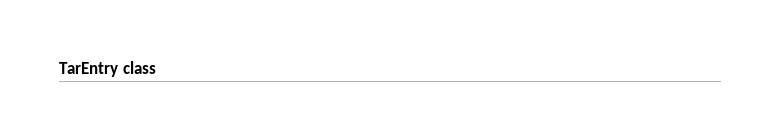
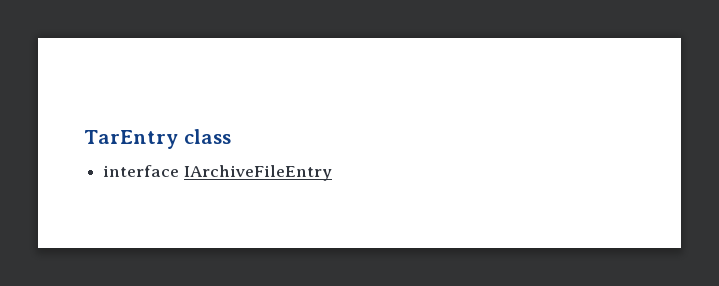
(156, 67) none -> [103,165,332,181] // interface IArchiveFileEntry

